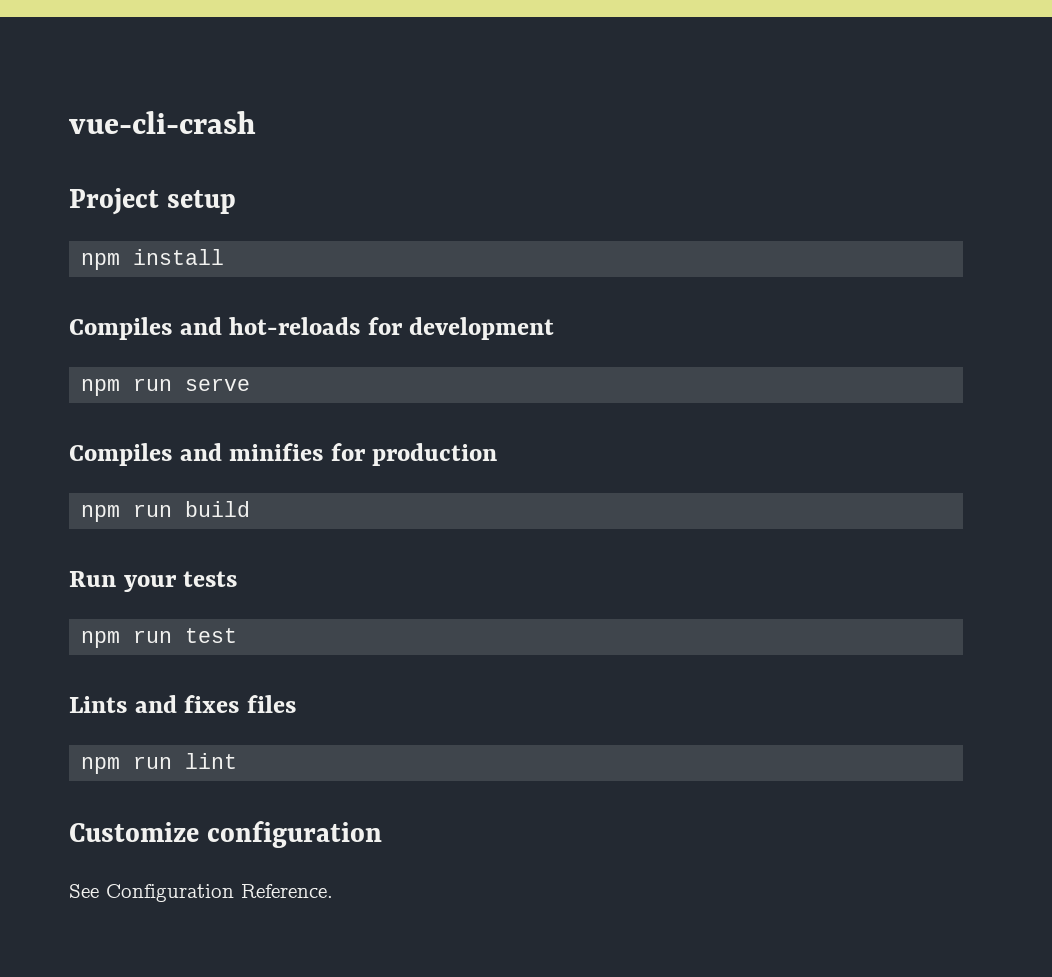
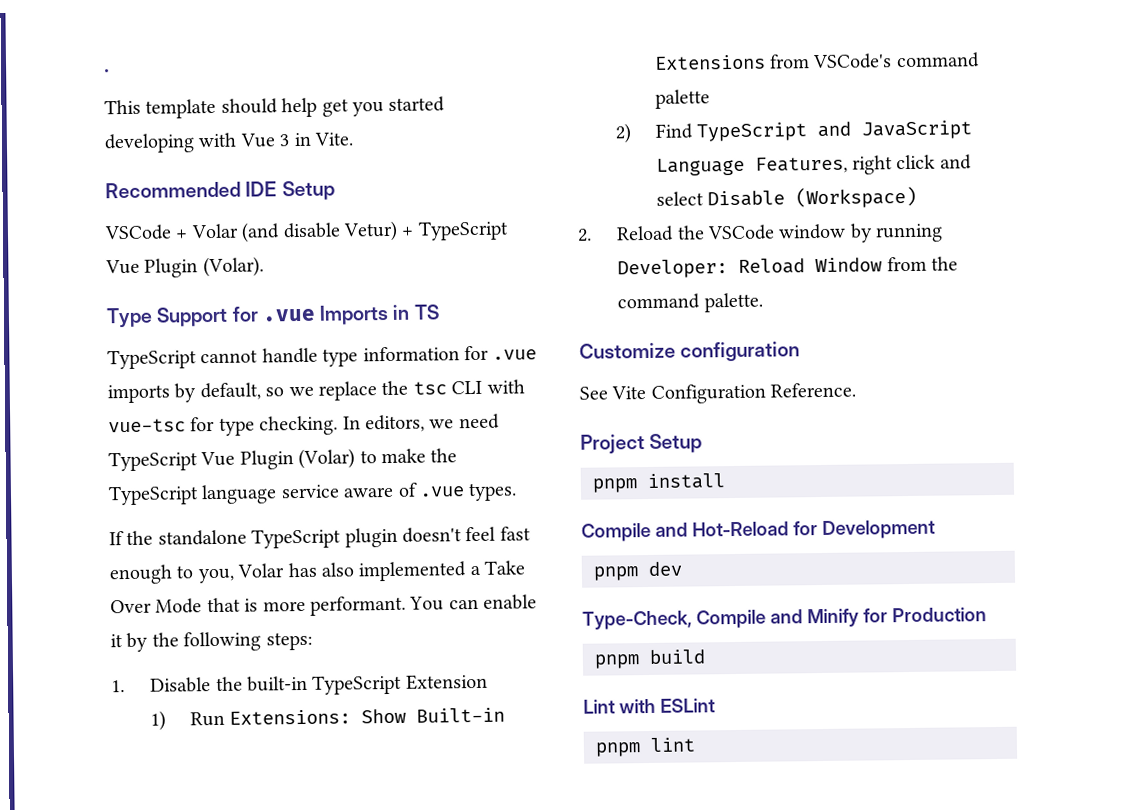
[69,111,256,134] [69,188,237,215] [81,249,225,270] [69,317,555,340] [81,378,251,396] [69,443,498,466] [81,501,251,522] [69,571,238,592] [81,628,238,648] [69,695,296,713] [81,753,238,774] vue-cli-crash // Project setup // npm install // Compiles and hot-reloads for development // npm run serve // Compiles and minifies for production // npm run build // Run your tests // npm run test // Lints and fixes files // npm run lint -> [104,68,110,73] [104,96,446,119] [104,132,353,154] [105,180,335,201] [104,220,509,243] [105,256,264,278] [106,304,440,328] [107,345,538,370] [107,379,525,404] [108,413,500,436] [108,448,458,472] [108,482,518,506] [109,526,531,549] [109,560,526,585] [110,594,538,616] [110,631,313,653] [111,673,488,695] [150,707,505,731] [653,52,980,70] [654,89,710,109] [615,120,972,144] [655,154,972,176] [655,186,917,209] [577,223,944,243] [617,256,959,279] [617,292,763,313] . // This template should help get you started developing with Vue 3 in Vite. // Recommended IDE Setup // VSCode + Volar (and disable Vetur) + TypeScript Vue Plugin (Volar). // Type Support for .vue Imports in TS // TypeScript cannot handle type information for .vue imports by default, so we replace the tsc CLI with vue-tsc for type checking. In editors, we need TypeScript Vue Plugin (Volar) to make the TypeScript language service aware of .vue types. // If the standalone TypeScript plugin doesn't feel fast enough to you, Volar has also implemented a Take Over Mode that is more performant. You can enable it by the following steps: // 1. Disable the built-in TypeScript Extension // 1) Run Extensions: Show Built-in Extensions from VSCode's command palette // 2) Find TypeScript and JavaScript Language Features, right click and select Disable (Workspace) // 2. Reload the VSCode window by running Developer: Reload Window from the command palette.
(99, 891) none -> [611,386,647,400] Vite
(333, 891) none -> [580,433,703,454] [592,473,725,493] [581,519,936,542] [593,561,682,581] [582,607,987,630] [594,649,705,669] [583,698,716,714] [595,737,695,757] // Project Setup // pnpm install // Compile and Hot-Reload for Development // pnpm dev // Type-Check, Compile and Minify for Production // pnpm build // Lint with ESLint // pnpm lint

